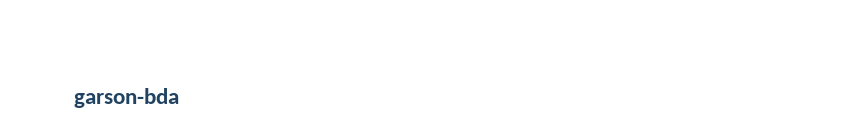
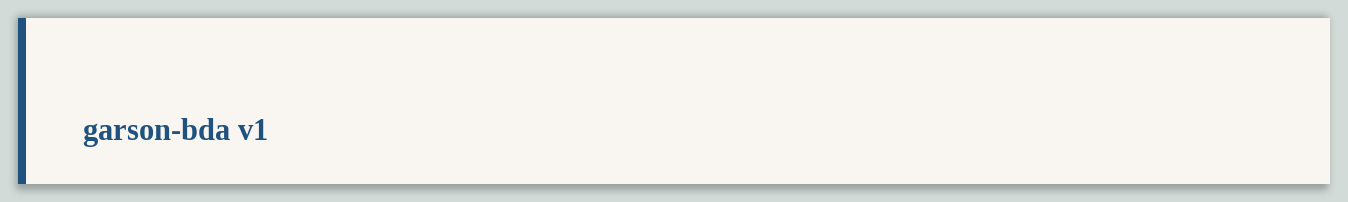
(179, 98) none -> [238,119,269,140] v1

